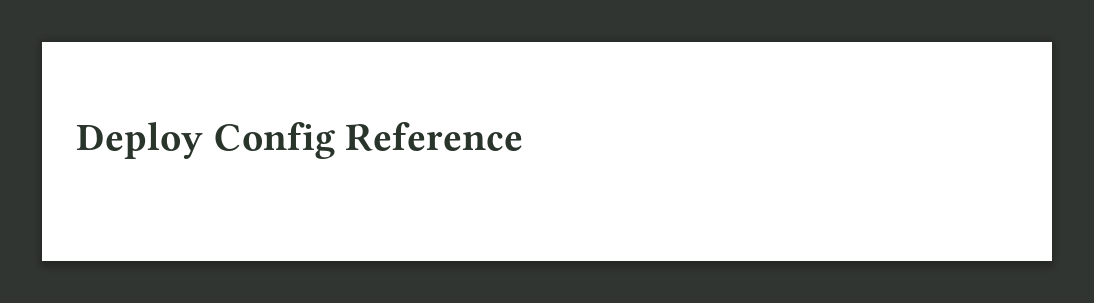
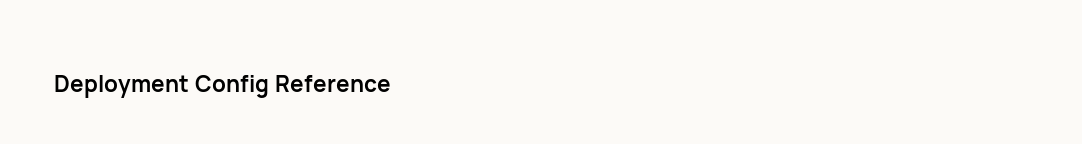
[76,122,203,159] Deploy -> [54,75,189,98] Deployment

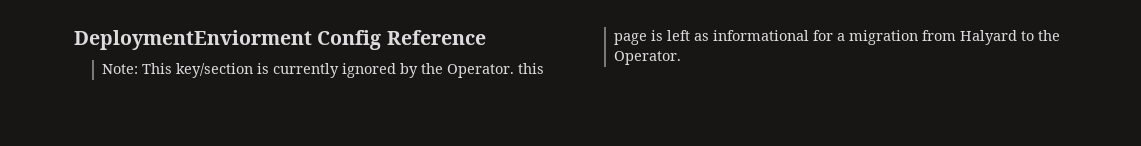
[54,75,189,98] Deployment -> [74,30,312,50] DeploymentEnviorment
(392, 83) none -> [101,63,544,78] [613,30,1060,45] [613,51,681,65] // Note: This key/section is currently ignored by the Operator. this page is left as informational for a migration from Halyard to the Operator.

